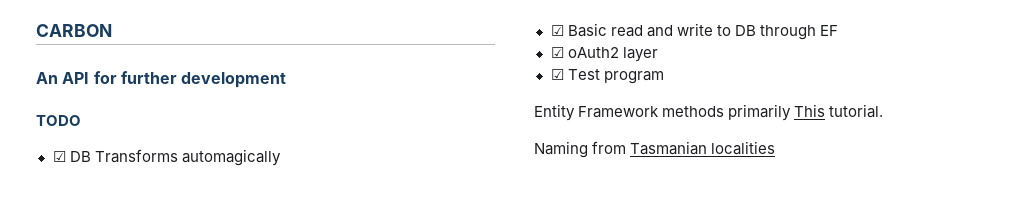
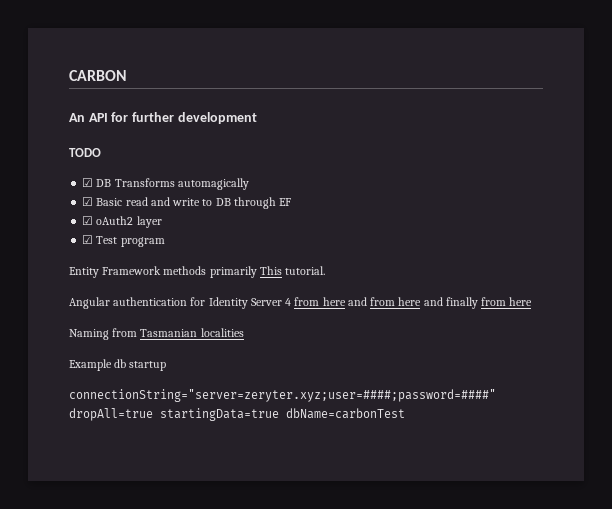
[534,141,776,158] Naming from Tasmanian localities -> [69,297,533,309] [69,328,244,340] [69,359,167,371] [69,389,496,402] [69,408,405,421] Angular authentication for Identity Server 4 from here and from here and finally from here // Naming from Tasmanian localities // Example db startup // connectionString="server=zeryter.xyz;user=####;password=####" dropAll=true startingData=true dbName=carbonTest

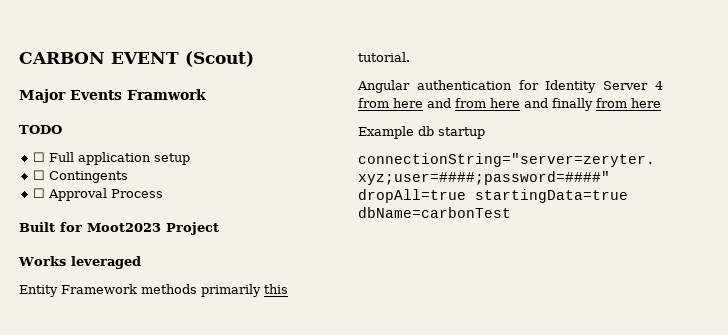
[69,112,257,124] [69,148,101,157] [82,178,249,190] [82,197,292,209] [82,216,162,228] [82,235,165,247] // An API for further development // TODO // ☑ DB Transforms automagically // ☑ Basic read and write to DB through EF // ☑ oAuth2 layer // ☑ Test program -> [111,51,254,67] [19,89,206,103] [19,125,62,134] [33,152,191,165] [33,170,129,183] [33,188,164,201] [19,222,219,235] [18,256,141,269] EVENT (Scout) // Major Events Framwork // TODO // ☐ Full application setup // ☐ Contingents // ☐ Approval Process // Built for Moot2023 Project // Works leveraged
[259,266,282,275] This -> [264,284,288,294] this
[69,328,244,340] // Naming from Tasmanian localities -> (661, 103) none

